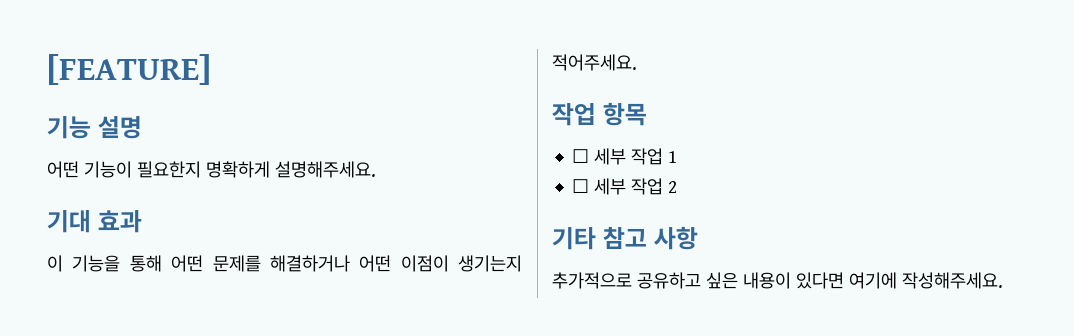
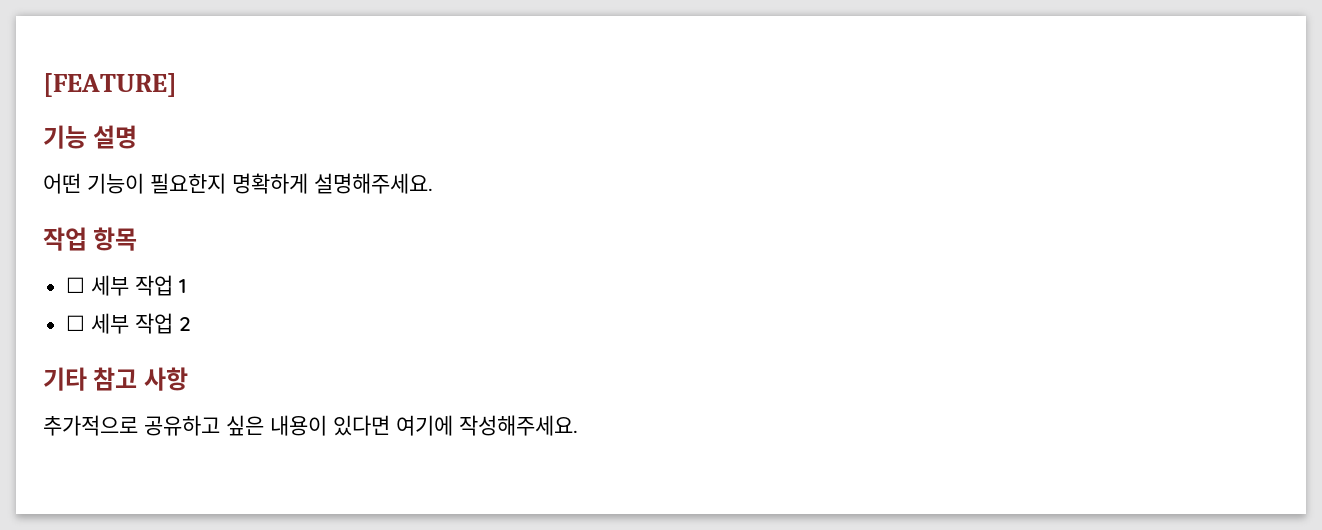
[47,210,142,233] [47,255,522,272] [552,54,637,71] // 기대 효과 // 이 기능을 통해 어떤 문제를 해결하거나 어떤 이점이 생기는지 적어주세요. -> (433, 183) none

